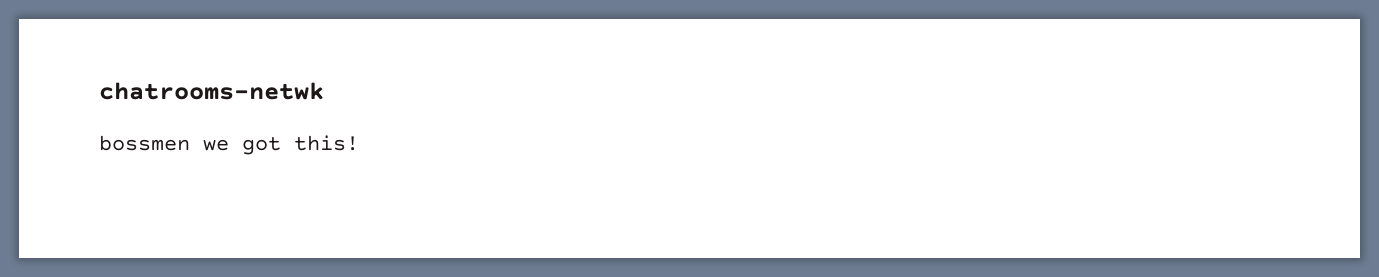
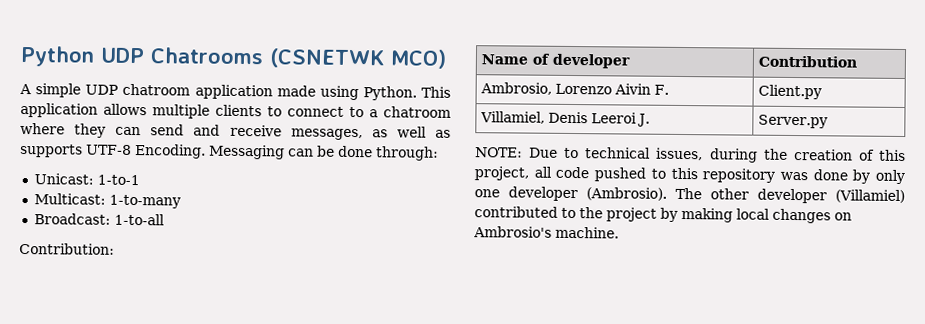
[99,82,324,100] [99,135,359,155] chatrooms-netwk // bossmen we got this! -> [20,45,447,69] [19,83,451,101] [20,102,451,119] [20,122,451,141] [20,143,439,161] [33,173,140,186] [33,193,181,209] [33,213,165,226] [19,242,115,255] [480,53,630,69] [757,55,857,68] [479,82,669,95] [757,84,822,100] [479,111,650,127] [757,114,828,129] [475,147,906,163] [474,166,905,185] [474,186,905,204] [474,206,852,224] [473,226,619,239] Python UDP Chatrooms (CSNETWK MCO) // A simple UDP chatroom application made using Python. This application allows multiple clients to connect to a chatroom where they can send and receive messages, as well as supports UTF-8 Encoding. Messaging can be done through: // Unicast: 1-to-1 // Multicast: 1-to-many // Broadcast: 1-to-all // Contribution: // Name of developer | Contribution // Ambrosio, Lorenzo Aivin F. | Client.py // Villamiel, Denis Leeroi J. | Server.py // NOTE: Due to technical issues, during the creation of this project, all code pushed to this repository was done by only one developer (Ambrosio). The other developer (Villamiel) contributed to the project by making local changes on Ambrosio's machine.

